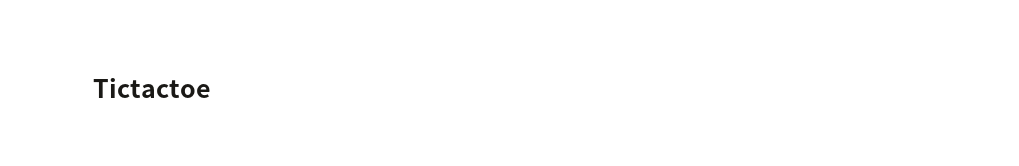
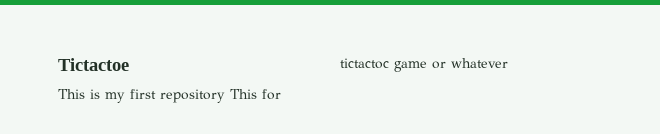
(211, 88) none -> [58,89,281,103] [340,58,508,72] // This is my first repository This for tictactoc game or whatever

